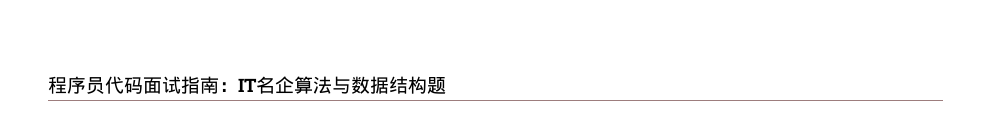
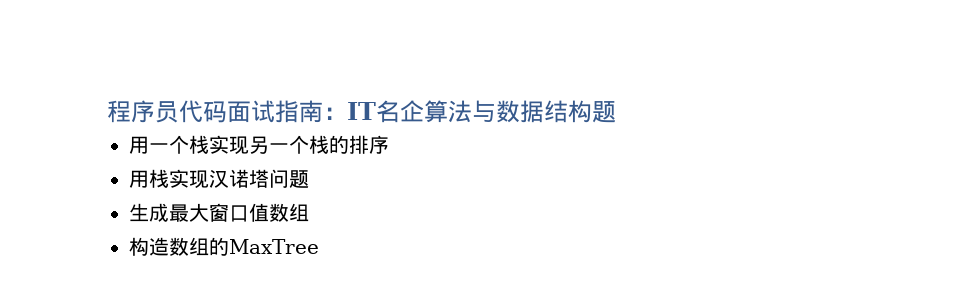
(446, 85) none -> [129,135,389,155] [129,169,309,189] [129,203,309,222] [129,237,319,256] // 用一个栈实现另一个栈的排序 // 用栈实现汉诺塔问题 // 生成最大窗口值数组 // 构造数组的MaxTree

